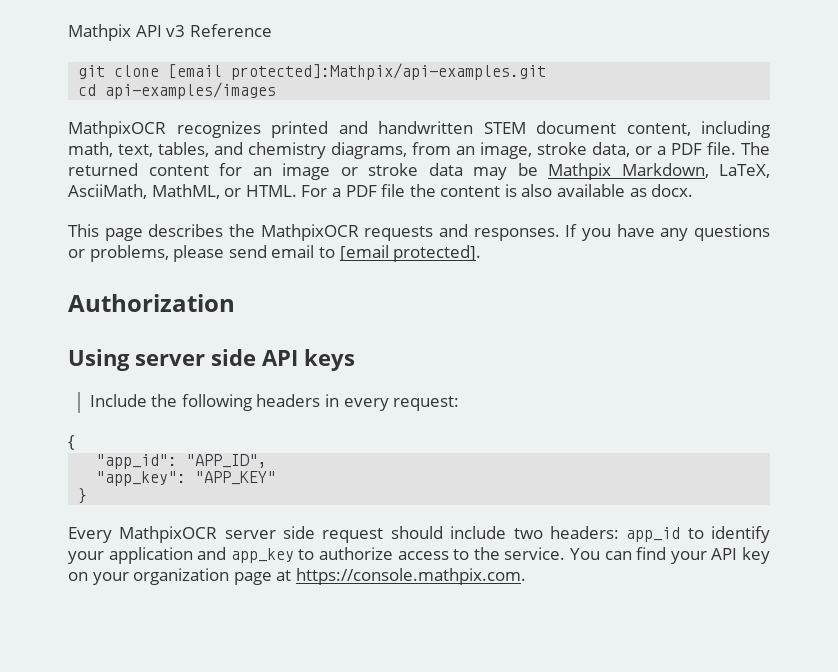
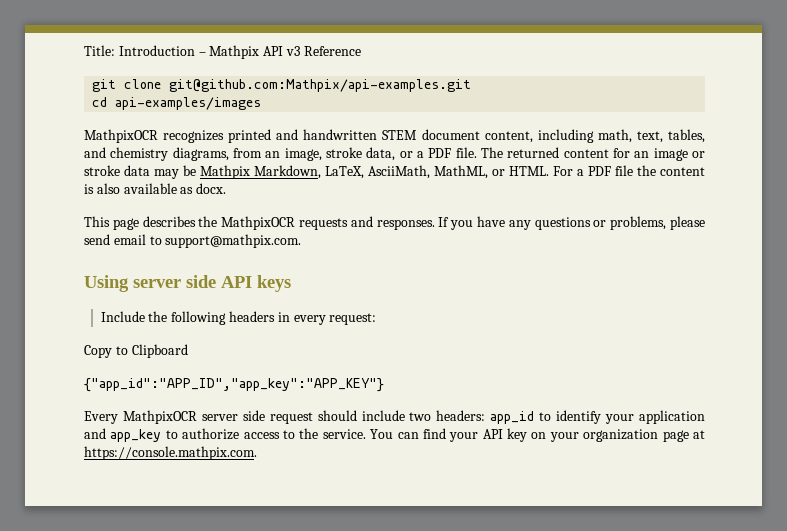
(68, 32) none -> [84,45,206,56] Title: Introduction –
[168,63,547,80] [email protected]:Mathpix/api-examples.git -> [169,79,472,92] git@github.com:Mathpix/api-examples.git
[339,245,482,262] [68,294,235,312] [email protected]. // Authorization -> [165,234,302,248] support@mathpix.com.
[68,435,74,450] [96,454,268,469] [96,471,277,486] [78,488,88,504] { // "app_id": "APP_ID", // "app_key": "APP_KEY" // } -> [84,344,188,358] [84,378,384,392] Copy to Clipboard // {"app_id":"APP_ID","app_key":"APP_KEY"}

